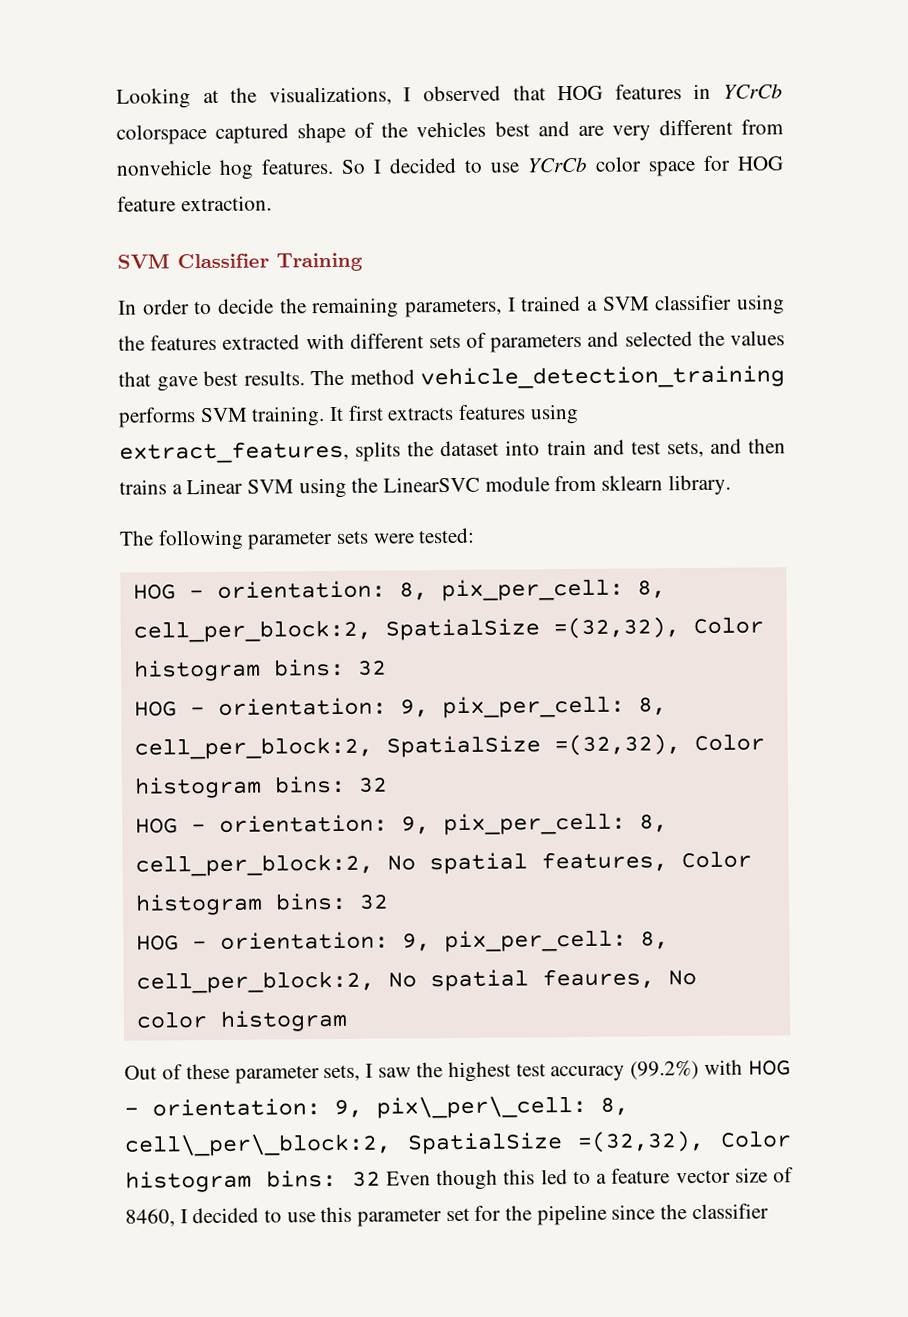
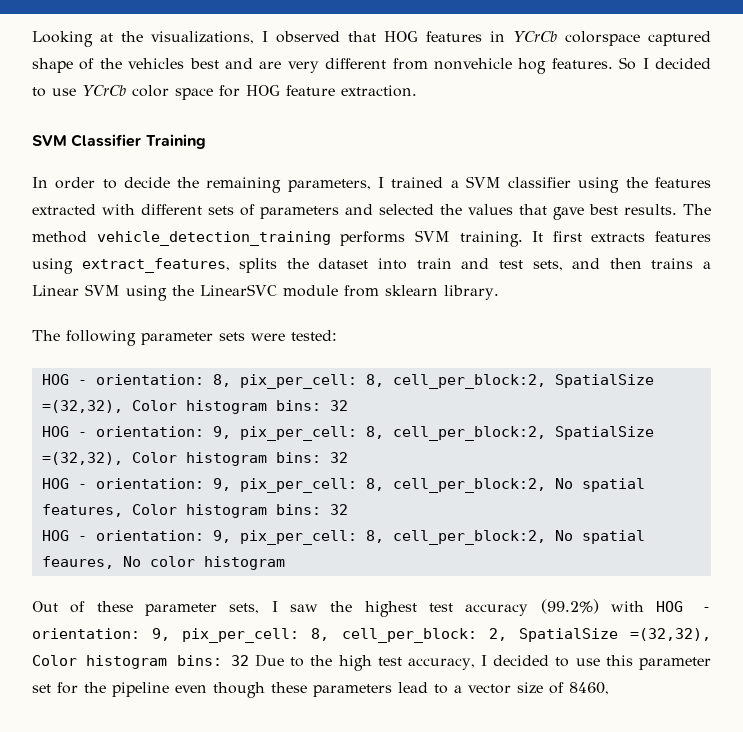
[376,1095,629,1119] [124,1130,792,1157] [125,1167,795,1193] [125,1208,175,1227] pix\_per\_cell: 8, cell\_per\_block:2, SpatialSize =(32,32), Color histogram bins: 32 Even though this led to a feature vector size of 8460, -> [182,628,711,643] [32,654,475,671] pix_per_cell: 8, cell_per_block: 2, SpatialSize =(32,32), Color histogram bins: 32 Due to the high test accuracy,
[611,1203,769,1220] since the classifier -> [175,682,609,698] even though these parameters lead to a vector size of 8460,

